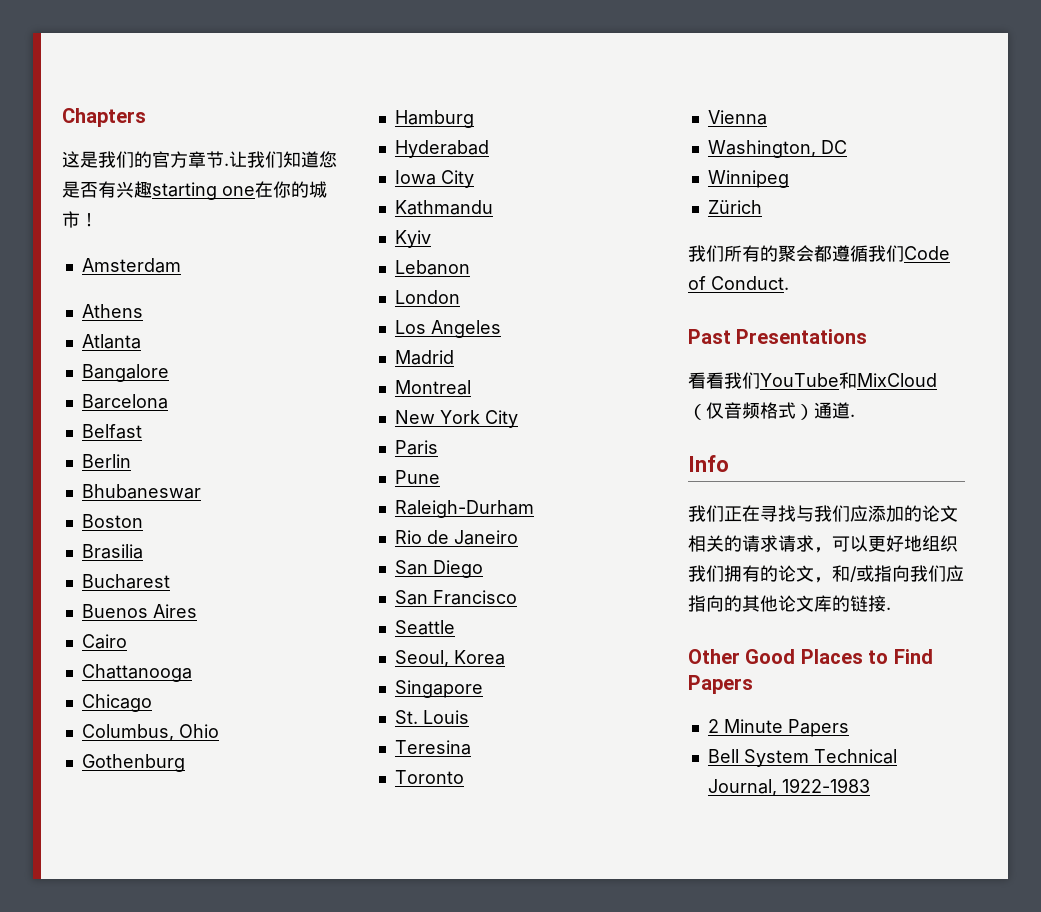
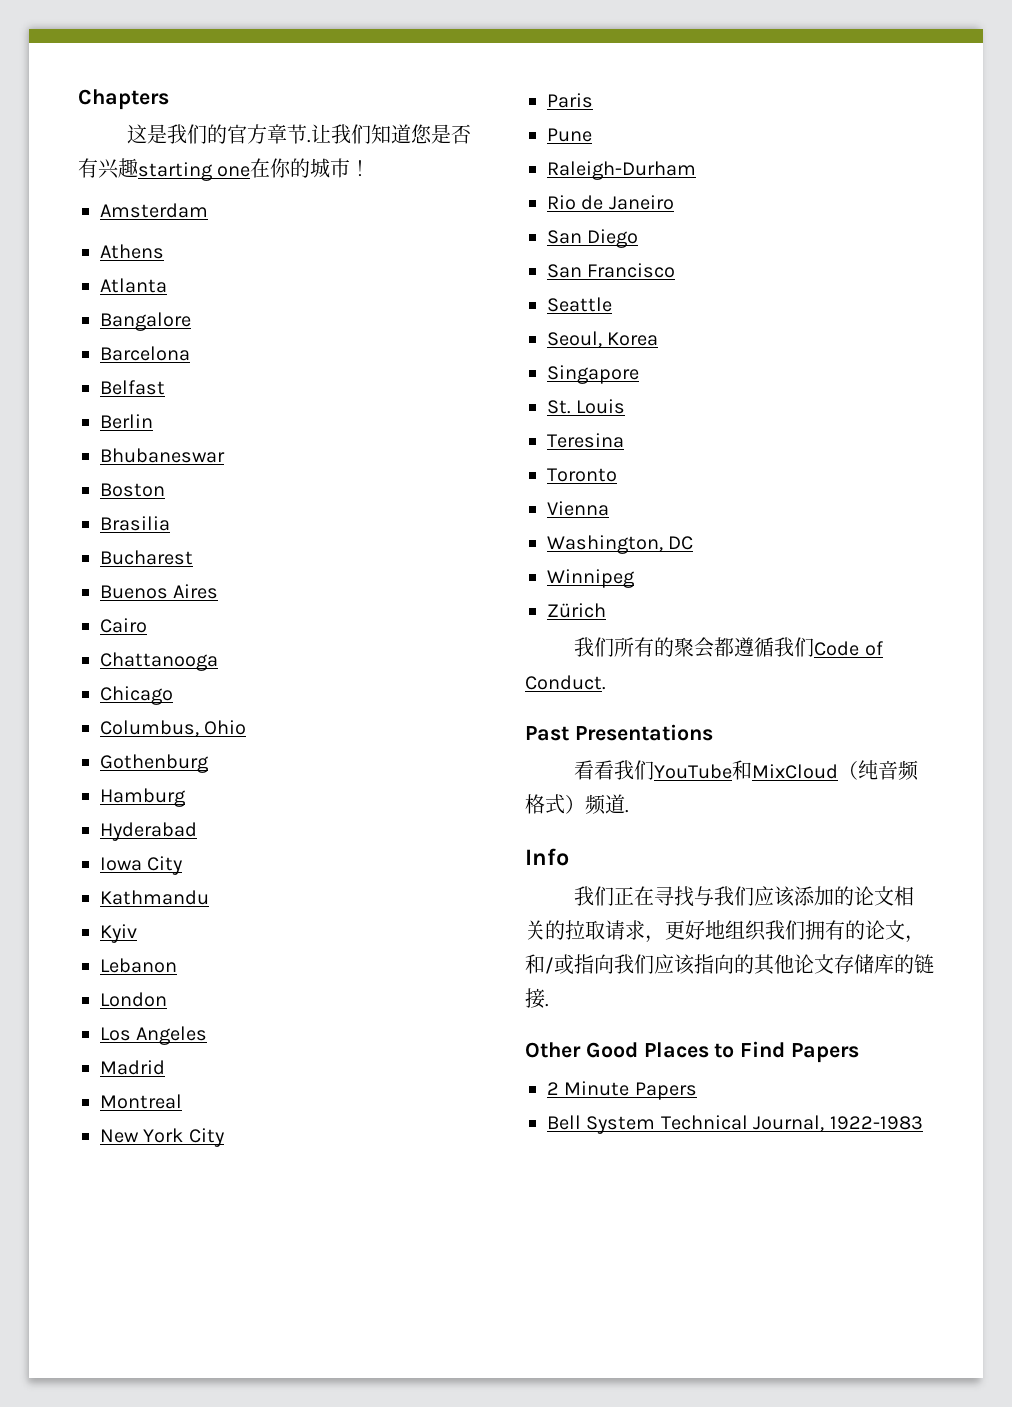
[706,402,724,419] 仅 -> [858,760,879,780] 纯
[814,402,832,419] 通 -> [585,794,606,815] 频
(868, 513) none -> [774,886,796,907] 该
[742,535,868,553] 请求请求，可以 -> [565,920,665,943] 拉取请求，
(964, 573) none -> [674,954,695,975] 该
(814, 603) none -> [834,954,874,974] 存储

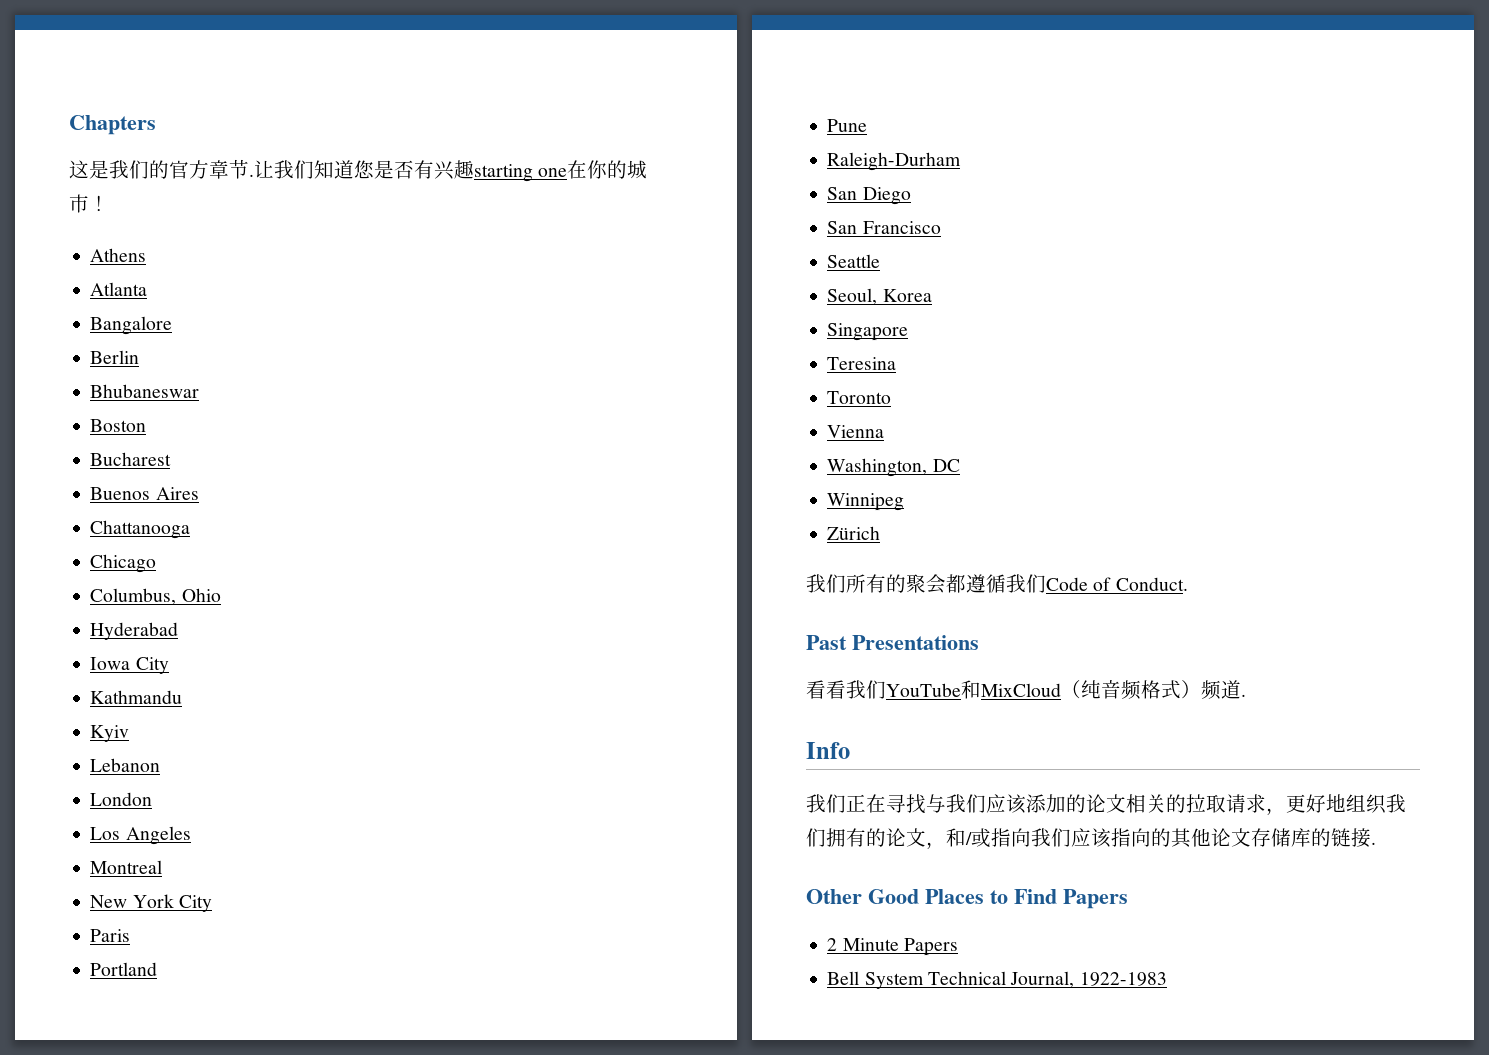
[100,203,208,218] // Amsterdam -> (109, 203) none
[100,346,190,361] [100,380,165,395] // Barcelona // Belfast -> (173, 325) none
[100,516,170,531] // Brasilia -> (147, 425) none
[100,618,147,633] // Cairo -> (199, 493) none
[100,754,208,773] [100,788,185,807] // Gothenburg // Hamburg -> (221, 595) none
[100,1060,165,1075] // Madrid -> (191, 835) none
(593, 100) none -> [90,962,158,976] // Portland
[547,195,674,210] // Rio de Janeiro -> (962, 161) none
[547,399,626,414] // St. Louis -> (909, 332) none

